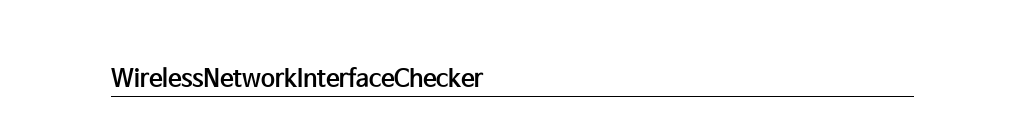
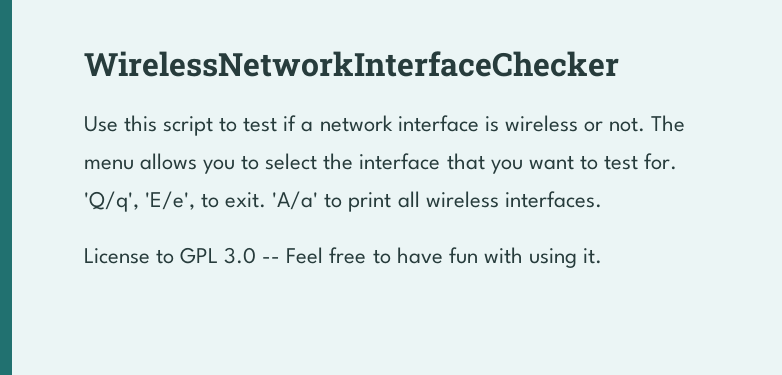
(484, 77) none -> [84,115,685,136] [84,153,677,174] [84,191,602,212] [84,247,602,268] // Use this script to test if a network interface is wireless or not. The menu allows you to select the interface that you want to test for. 'Q/q', 'E/e', to exit. 'A/a' to print all wireless interfaces. // License to GPL 3.0 -- Feel free to have fun with using it.

